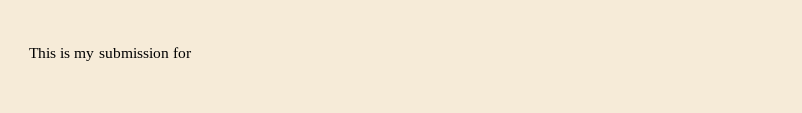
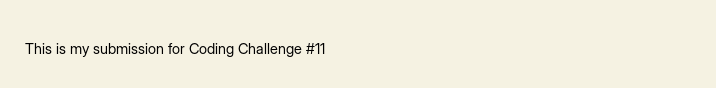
(192, 52) none -> [189,43,325,57] Coding Challenge #11

